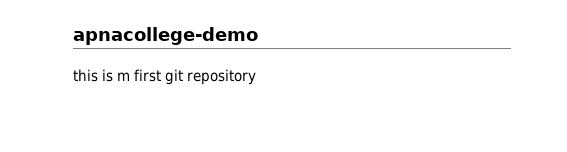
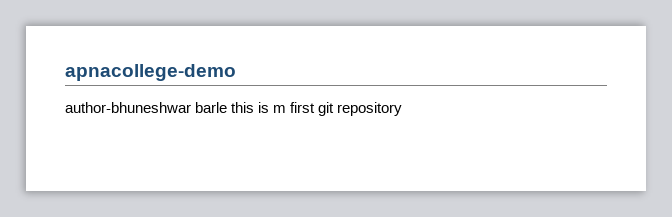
(258, 36) none -> [65,102,228,113] author-bhuneshwar barle

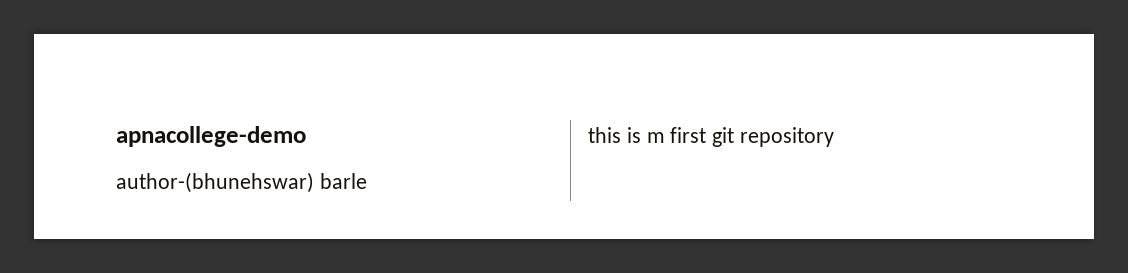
[65,102,191,113] author-bhuneshwar -> [116,172,314,193] author-(bhunehswar)
(228, 107) none -> (367, 181) //

